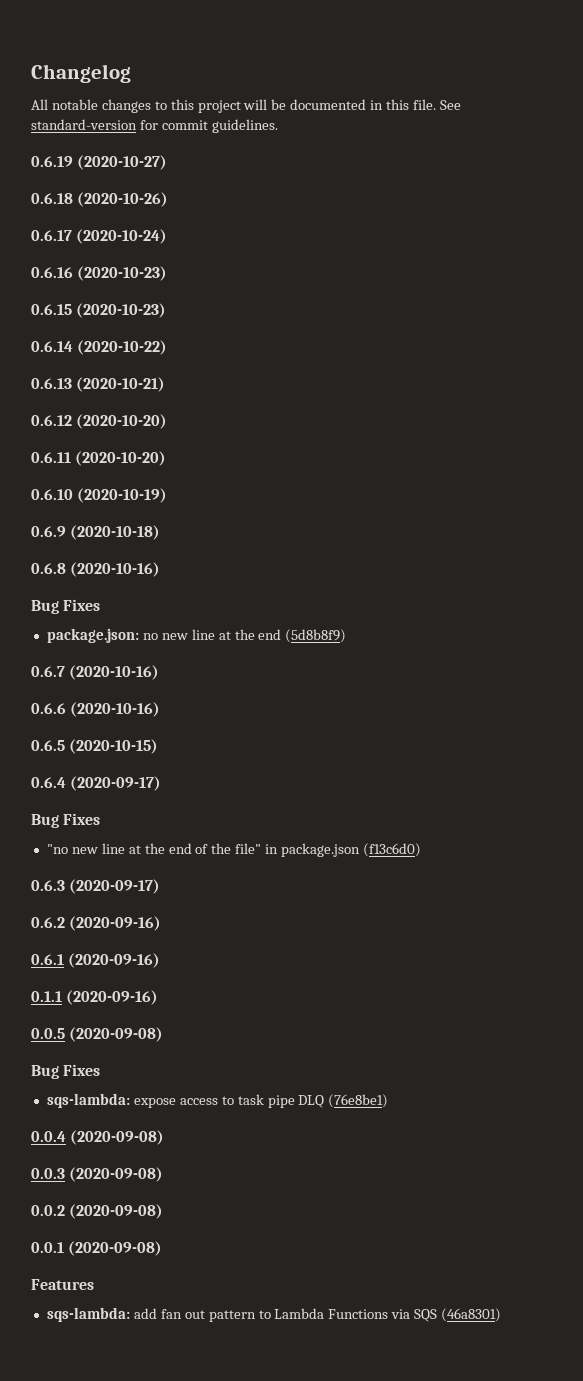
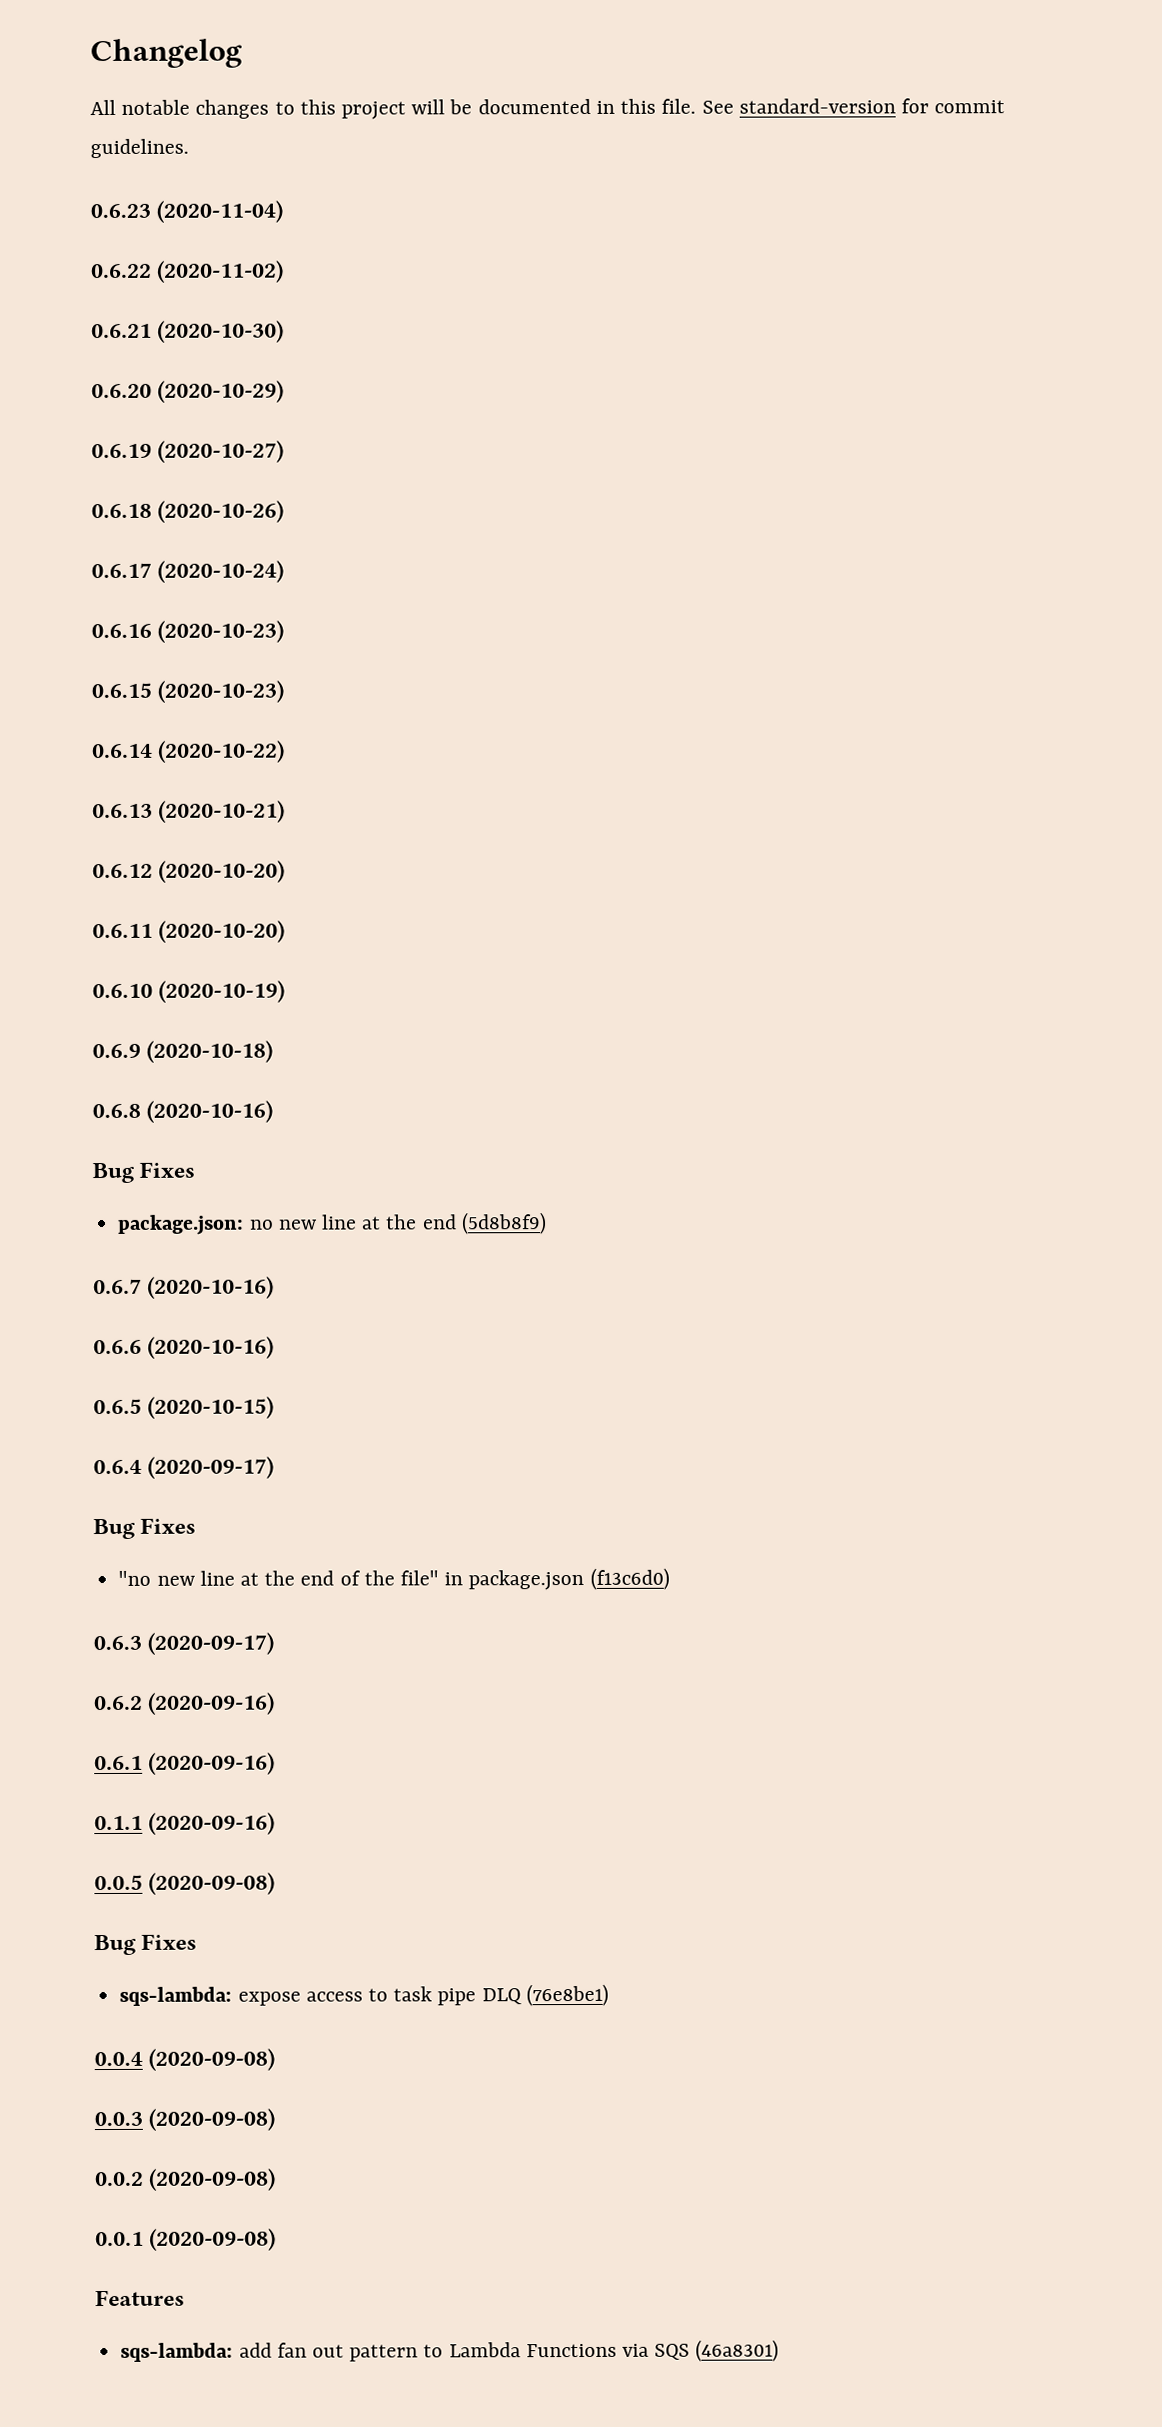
(278, 126) none -> [90,200,284,223] [91,260,285,283] [91,320,285,343] [91,380,285,403] // 0.6.23 (2020-11-04) // 0.6.22 (2020-11-02) // 0.6.21 (2020-10-30) // 0.6.20 (2020-10-29)

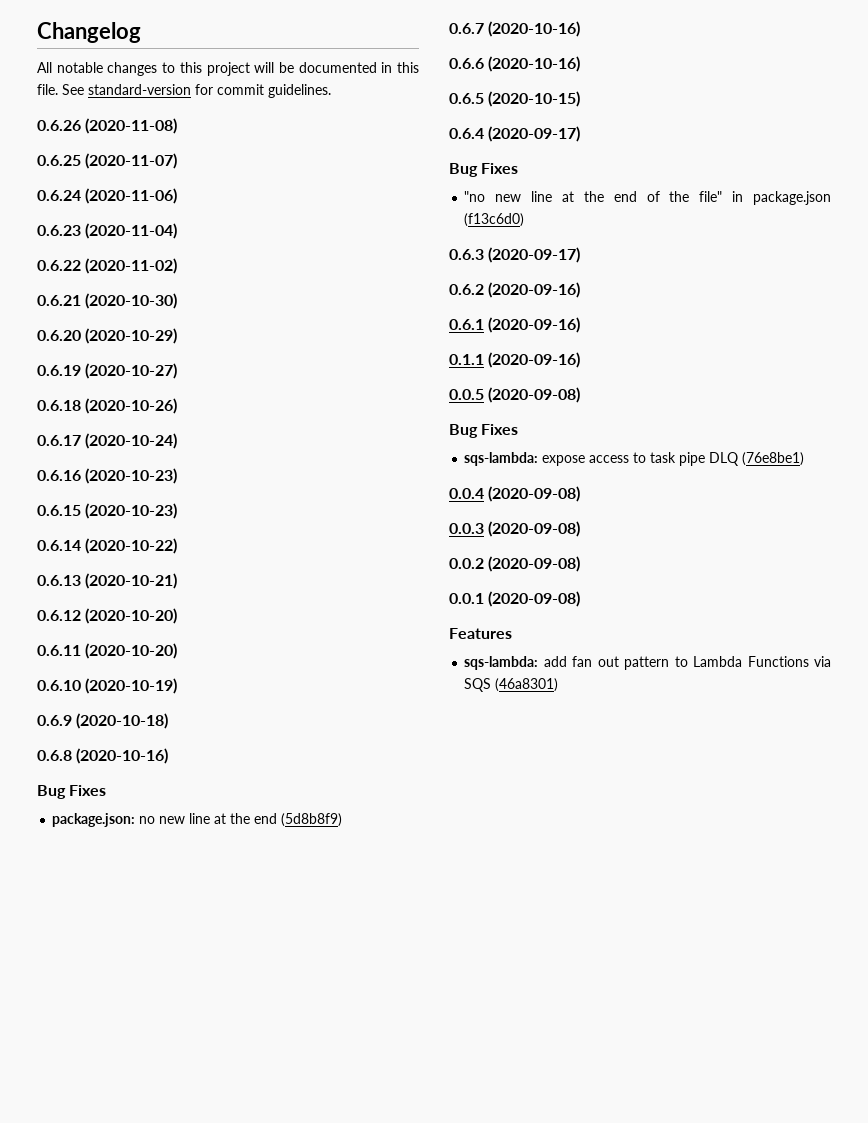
(189, 148) none -> [37,118,178,134] [37,153,178,169] [37,188,178,204] // 0.6.26 (2020-11-08) // 0.6.25 (2020-11-07) // 0.6.24 (2020-11-06)

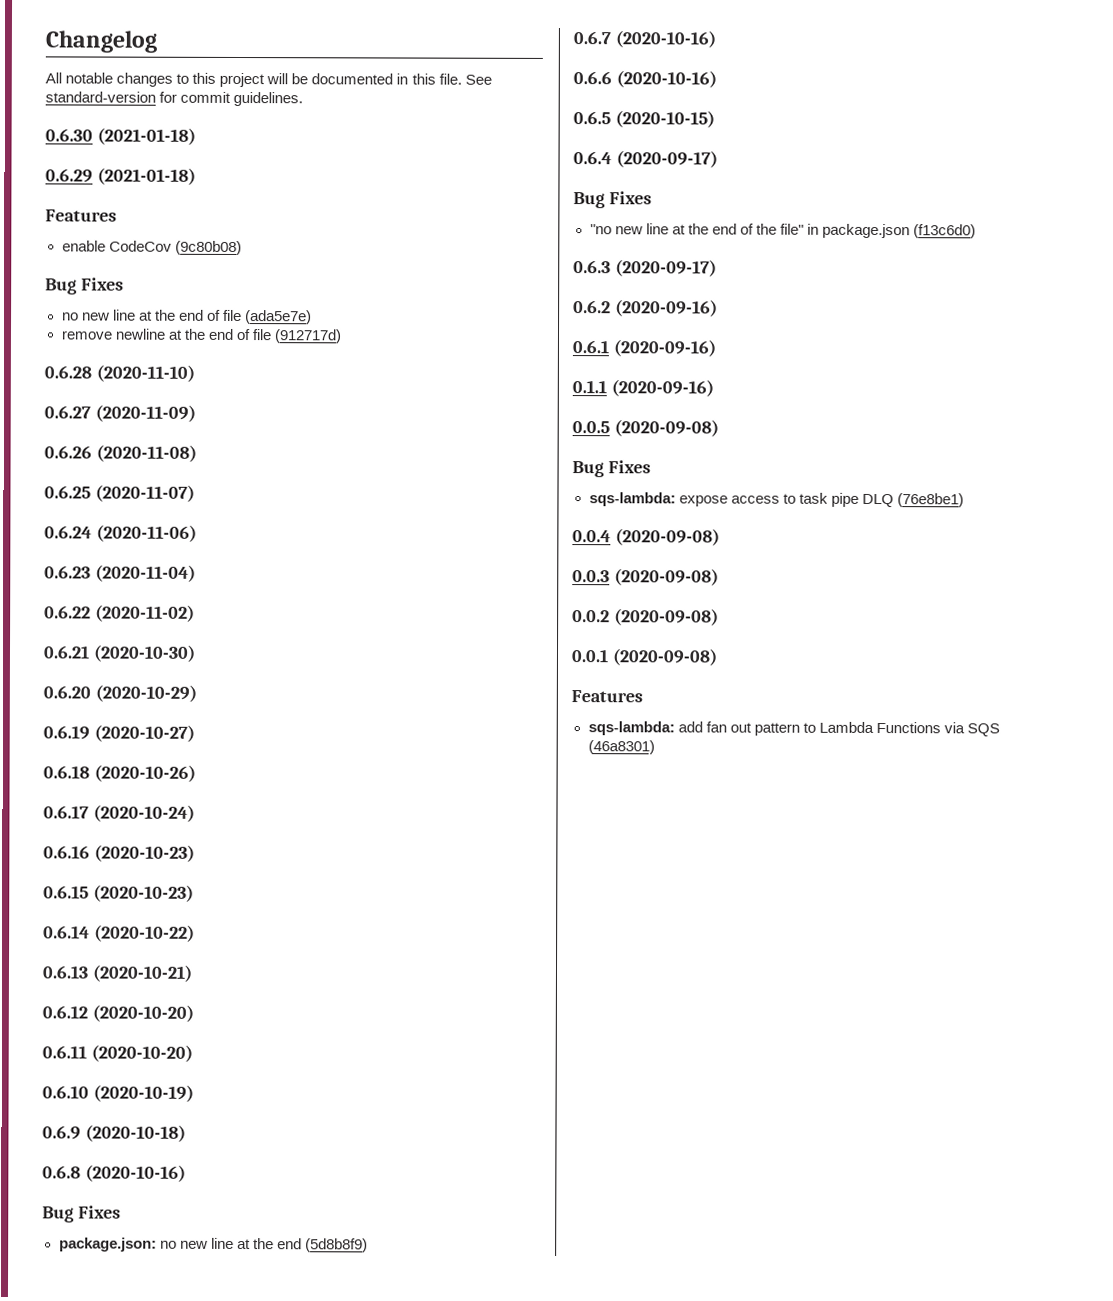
(331, 91) none -> [45,127,196,145] [45,167,196,185] [45,209,117,222] [61,240,242,256] [45,277,124,295] [61,309,312,325] [60,328,342,344] [44,364,195,382] [44,404,196,422] // 0.6.30 (2021-01-18) // 0.6.29 (2021-01-18) // Features // enable CodeCov (9c80b08) // Bug Fixes // no new line at the end of file (ada5e7e) // remove newline at the end of file (912717d) // 0.6.28 (2020-11-10) // 0.6.27 (2020-11-09)

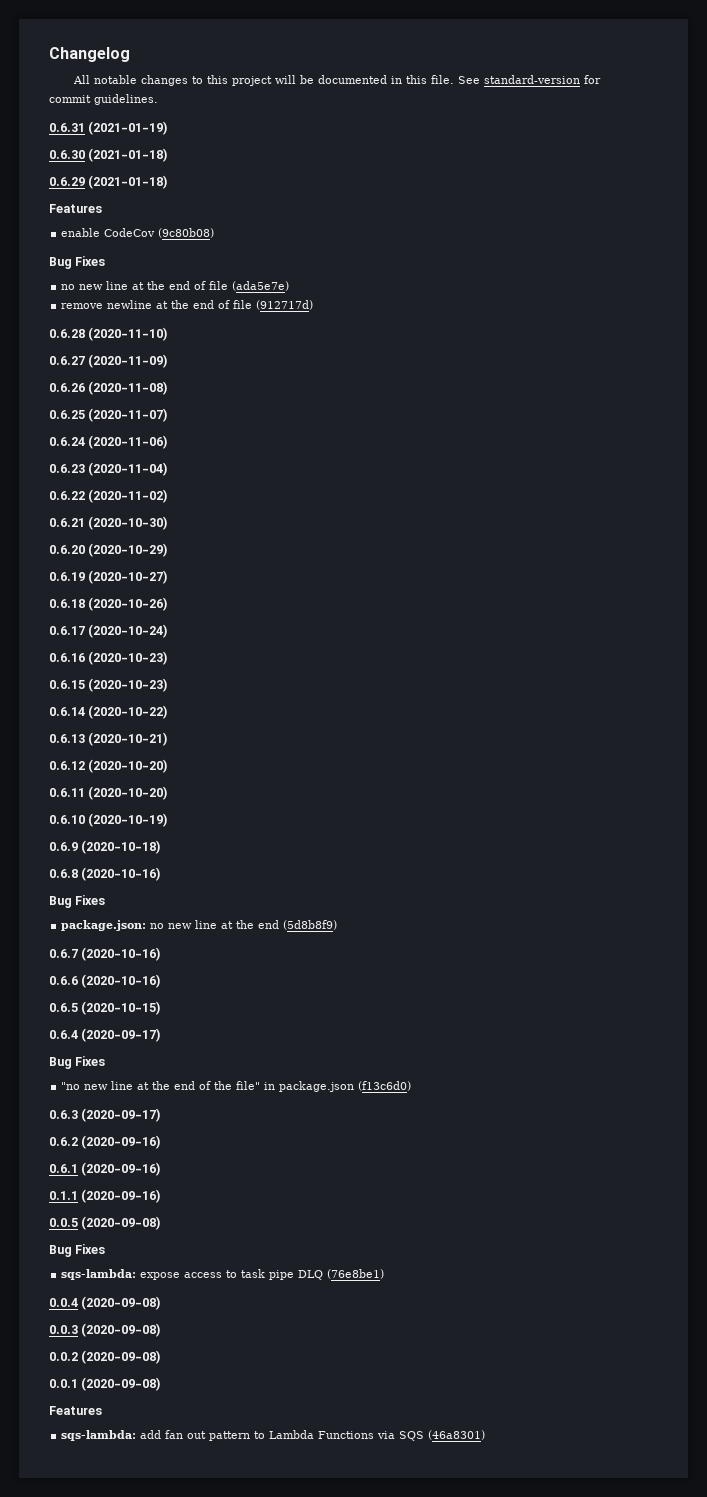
(304, 99) none -> [49,121,169,135] // 0.6.31 (2021-01-19)

